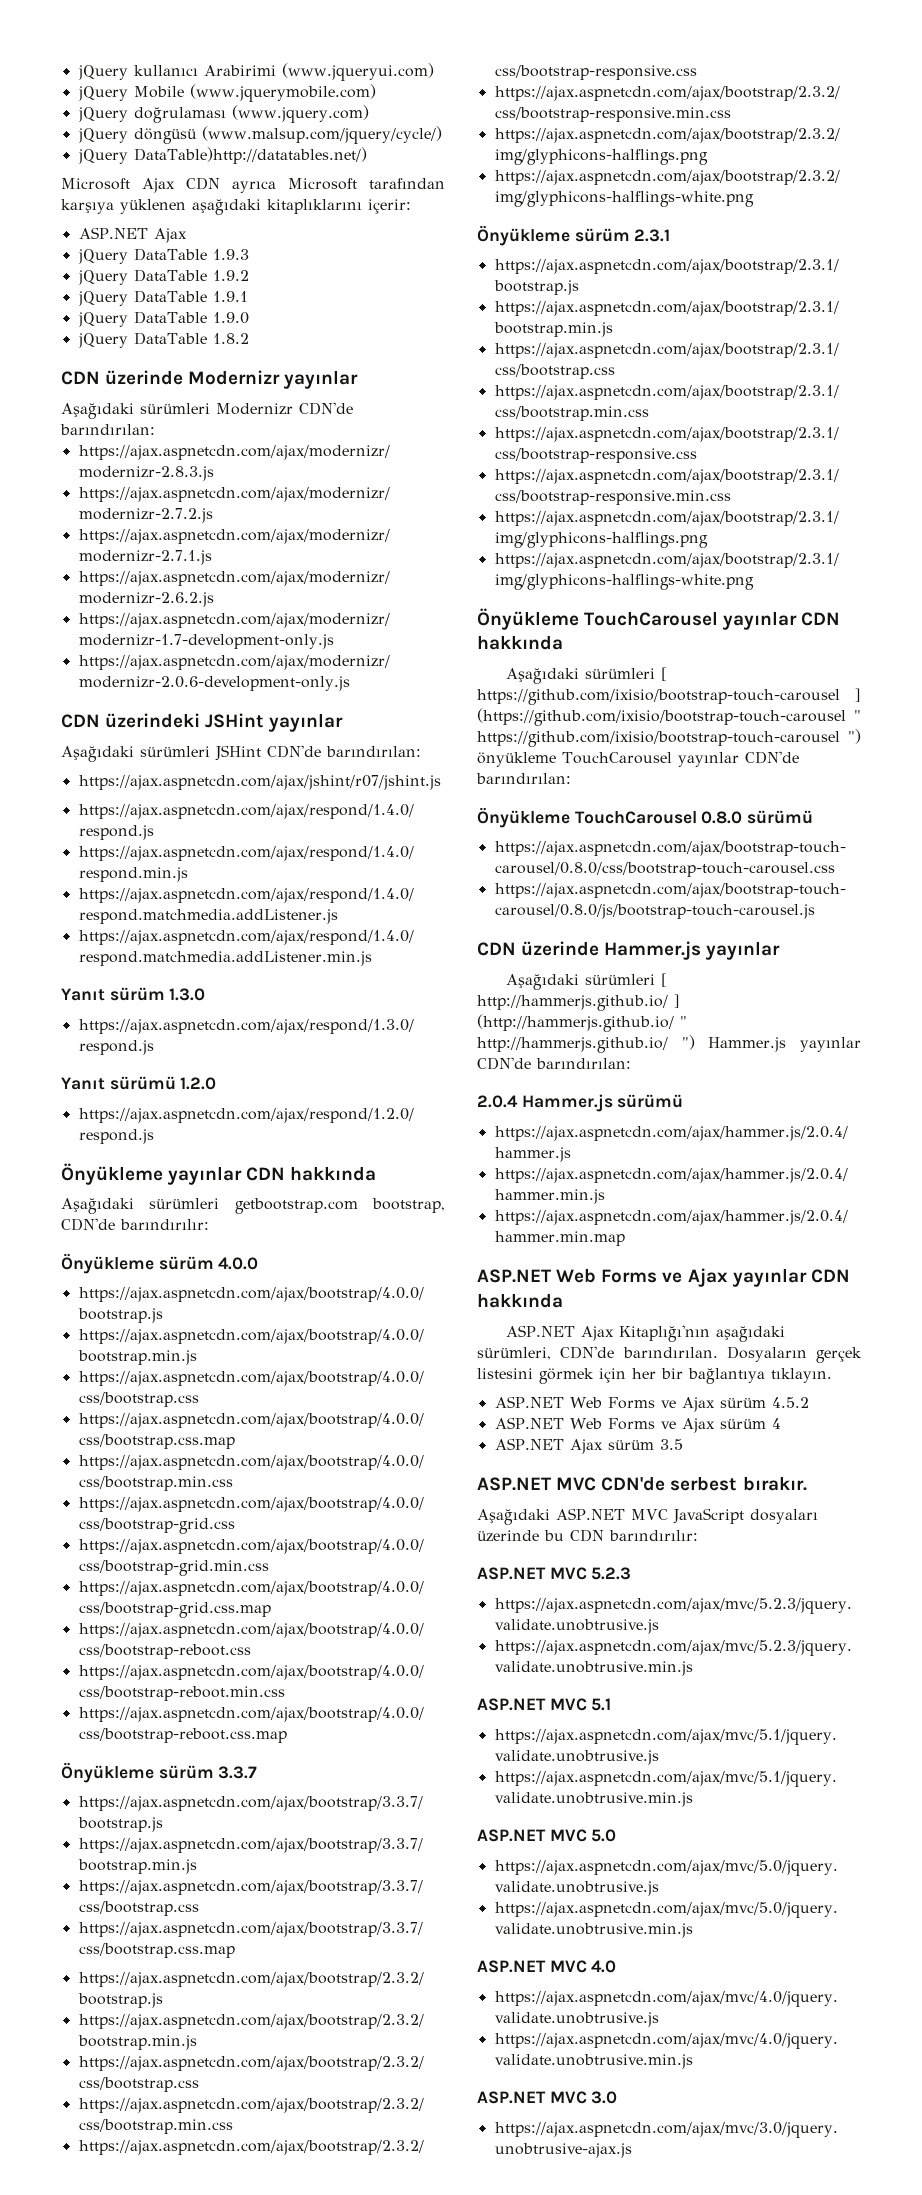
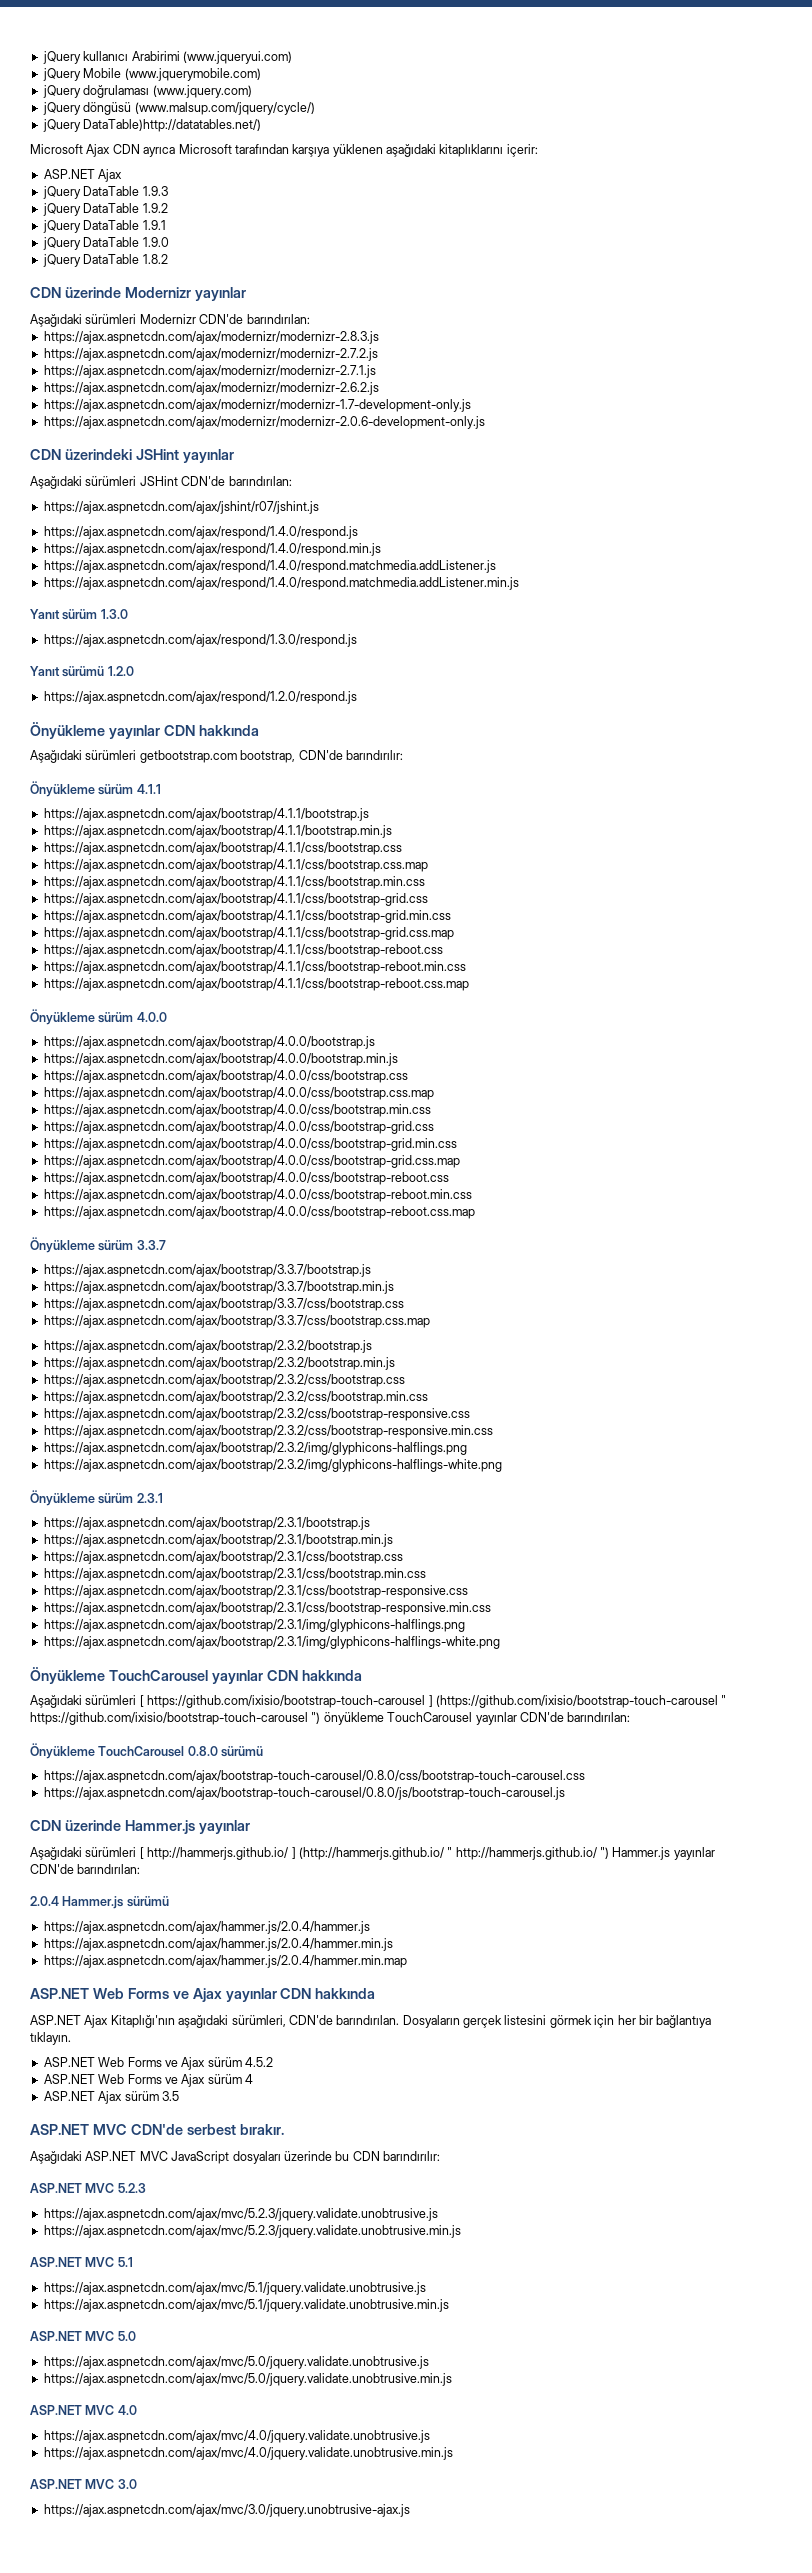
(209, 1224) none -> [30,781,161,797] [43,808,369,821] [43,825,392,838] [43,842,402,855] [43,859,428,872] [43,876,425,889] [43,893,428,906] [43,910,451,923] [43,927,454,940] [43,944,443,957] [43,961,466,974] [43,978,469,991] // Önyükleme sürüm 4.1.1 // https://ajax.aspnetcdn.com/ajax/bootstrap/4.1.1/bootstrap.js // https://ajax.aspnetcdn.com/ajax/bootstrap/4.1.1/bootstrap.min.js // https://ajax.aspnetcdn.com/ajax/bootstrap/4.1.1/css/bootstrap.css // https://ajax.aspnetcdn.com/ajax/bootstrap/4.1.1/css/bootstrap.css.map // https://ajax.aspnetcdn.com/ajax/bootstrap/4.1.1/css/bootstrap.min.css // https://ajax.aspnetcdn.com/ajax/bootstrap/4.1.1/css/bootstrap-grid.css // https://ajax.aspnetcdn.com/ajax/bootstrap/4.1.1/css/bootstrap-grid.min.css // https://ajax.aspnetcdn.com/ajax/bootstrap/4.1.1/css/bootstrap-grid.css.map // https://ajax.aspnetcdn.com/ajax/bootstrap/4.1.1/css/bootstrap-reboot.css // https://ajax.aspnetcdn.com/ajax/bootstrap/4.1.1/css/bootstrap-reboot.min.css // https://ajax.aspnetcdn.com/ajax/bootstrap/4.1.1/css/bootstrap-reboot.css.map

